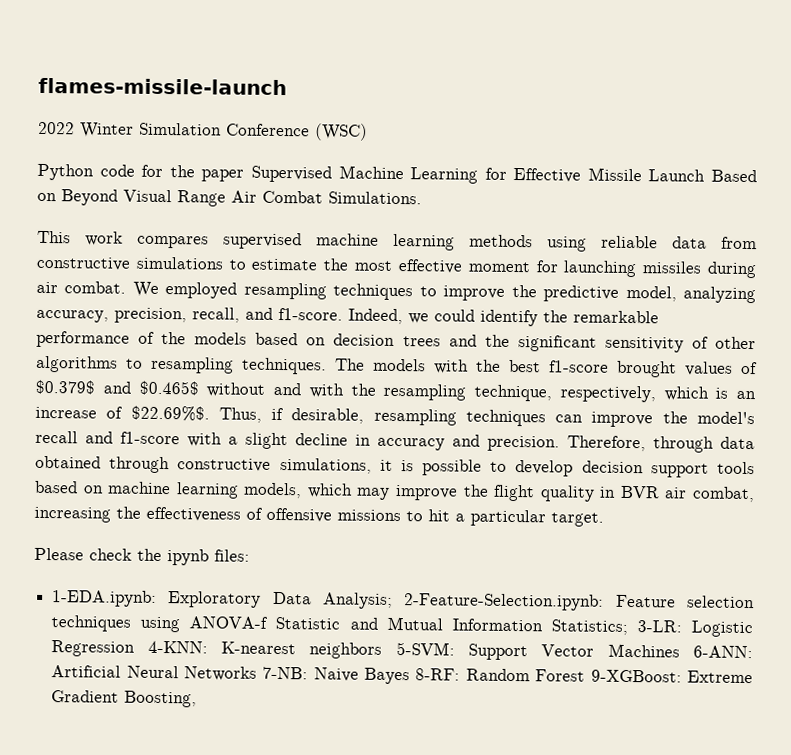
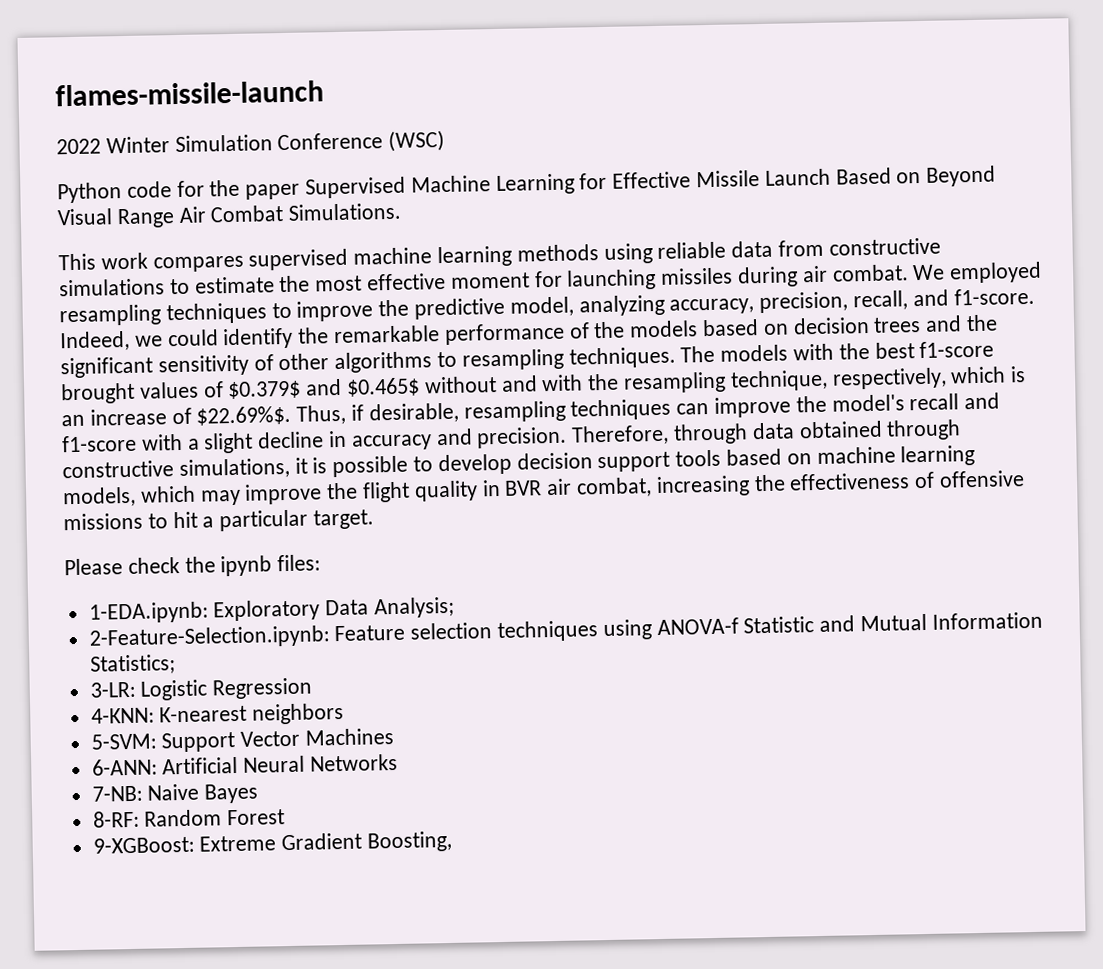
(394, 600) none -> (456, 607) //
(628, 627) none -> (176, 664) //
(136, 648) none -> (313, 688) //
(383, 650) none -> (345, 713) //
(680, 650) none -> (395, 737) //
(257, 673) none -> (399, 762) //
(411, 676) none -> (259, 793) //
(586, 675) none -> (286, 817) //

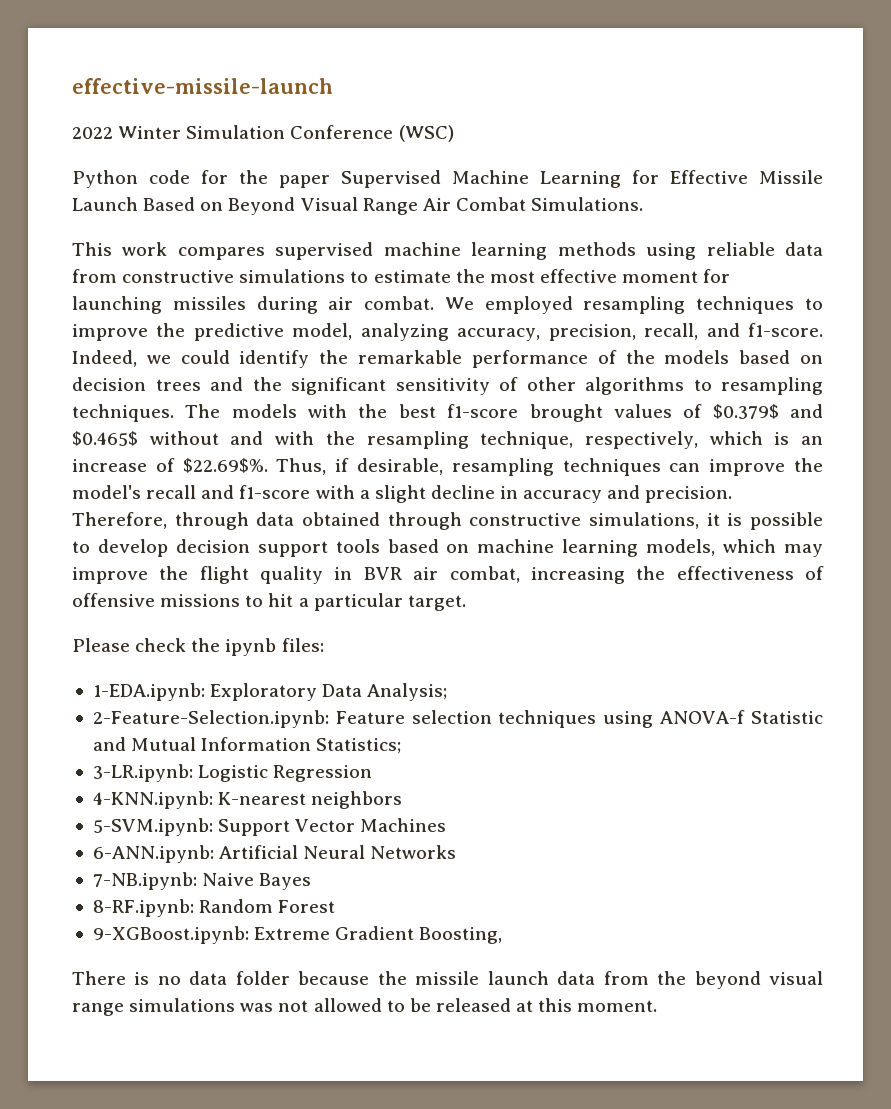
[55,80,324,107] flames-missile-launch -> [72,78,333,94] effective-missile-launch
[196,405,292,426] $22.69%$. -> [182,458,268,473] $22.69$%.
[89,681,136,698] 3-LR: -> [92,764,193,782] 3-LR.ipynb:
[90,707,155,724] 4-KNN: -> [92,791,213,809] 4-KNN.ipynb:
[90,733,157,750] 5-SVM: -> [92,818,213,836] 5-SVM.ipynb:
[91,758,158,776] 6-ANN: -> [92,845,214,863] 6-ANN.ipynb:
[91,785,143,802] 7-NB: -> [92,872,197,890] 7-NB.ipynb:
[92,810,140,828] 8-RF: -> [92,899,194,917] 8-RF.ipynb:
[92,836,195,854] 9-XGBoost: -> [92,926,249,944] 9-XGBoost.ipynb:
(453, 841) none -> [72,971,823,989] [72,998,658,1016] // There is no data folder because the missile launch data from the beyond visual range simulations was not allowed to be released at this moment.

